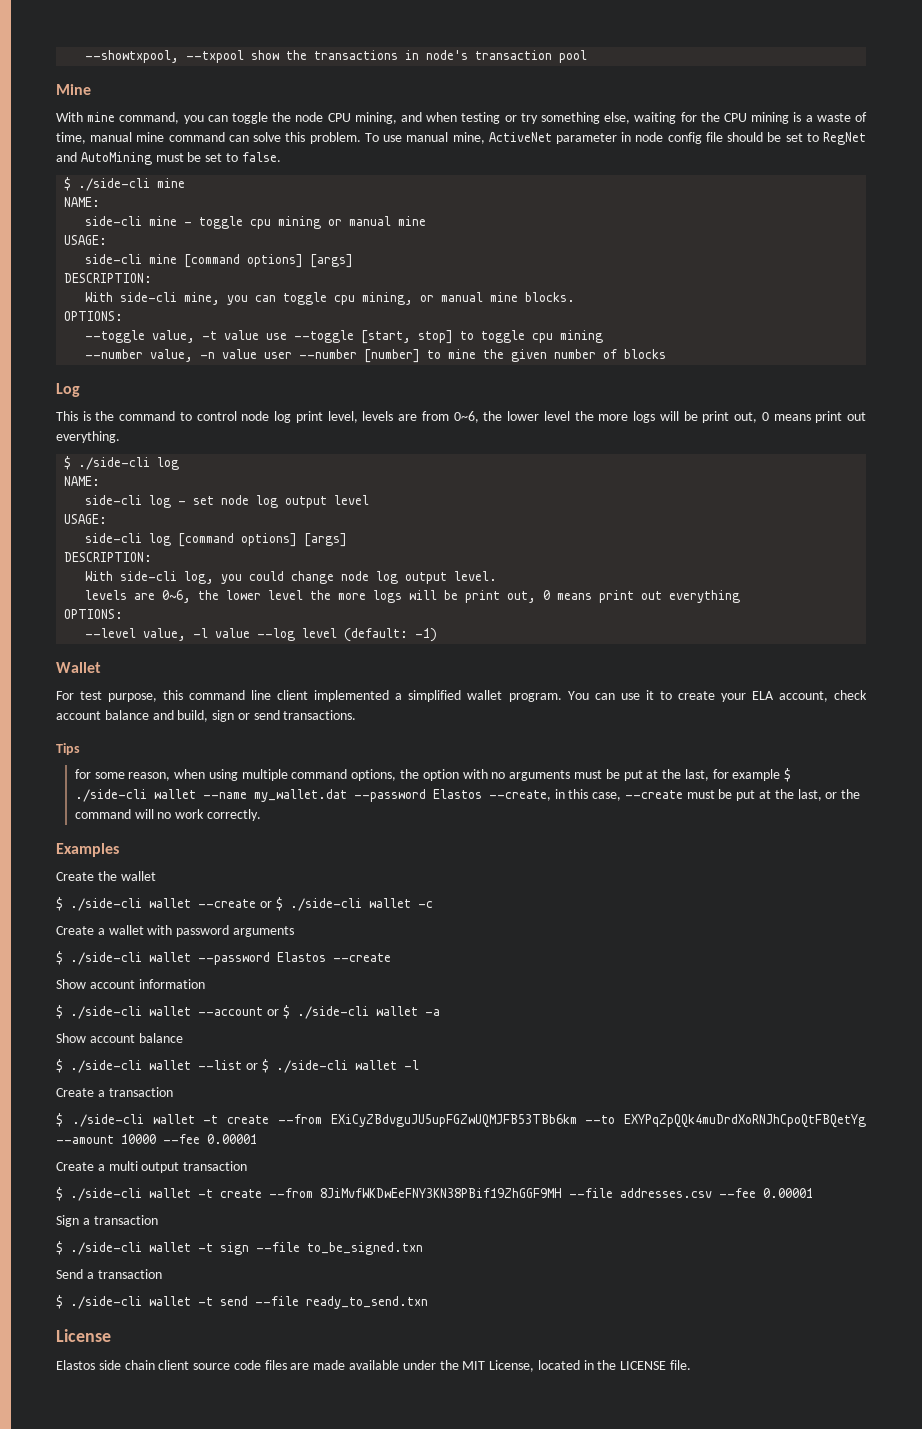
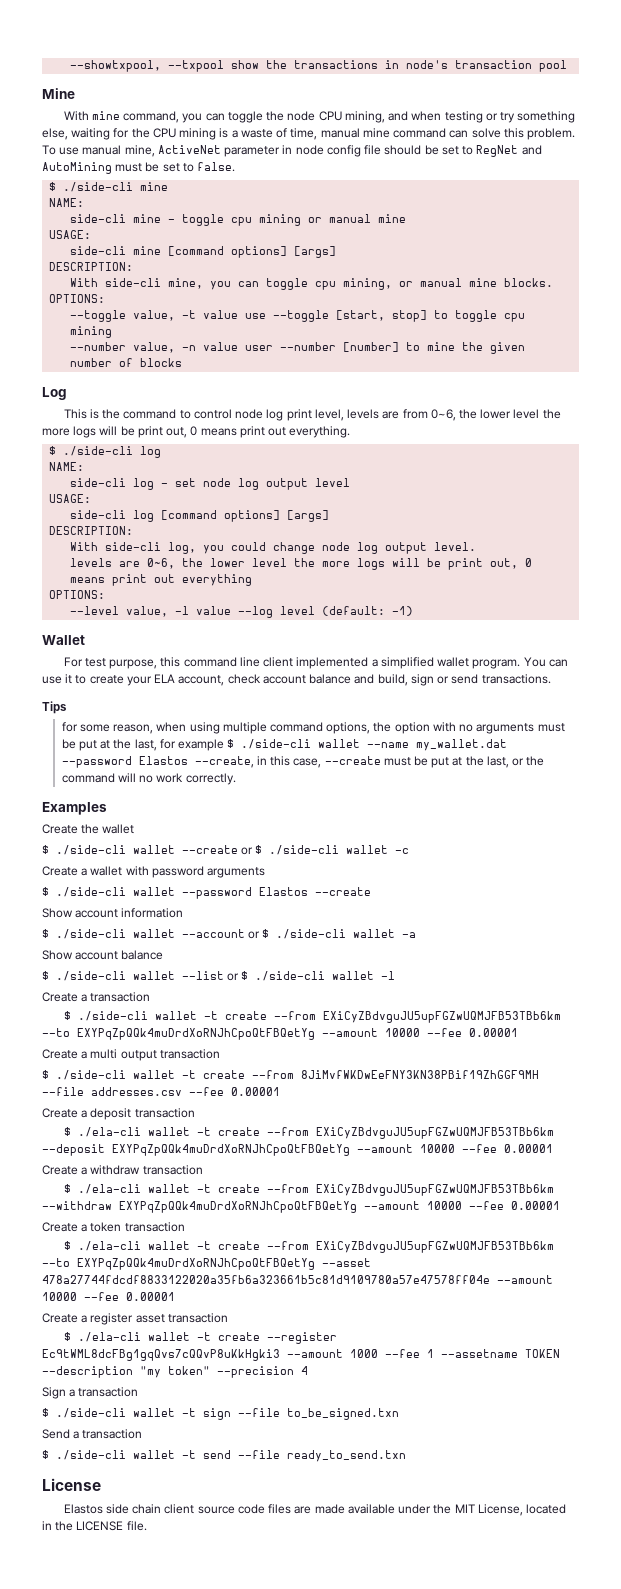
(813, 1193) none -> [42,1108,195,1120] [63,1127,554,1139] [42,1144,553,1156] [42,1165,203,1175] [63,1184,554,1196] [42,1201,560,1213] [42,1222,185,1232] [63,1241,554,1253] [42,1258,371,1270] [42,1275,553,1284] [42,1292,175,1301] [42,1313,228,1325] [63,1332,337,1344] [42,1349,560,1361] [42,1366,308,1378] // Create a deposit transaction // $ ./ela-cli wallet -t create --from EXiCyZBdvguJU5upFGZwUQMJFB53TBb6km --deposit EXYPqZpQQk4muDrdXoRNJhCpoQtFBQetYg --amount 10000 --fee 0.00001 // Create a withdraw transaction // $ ./ela-cli wallet -t create --from EXiCyZBdvguJU5upFGZwUQMJFB53TBb6km --withdraw EXYPqZpQQk4muDrdXoRNJhCpoQtFBQetYg --amount 10000 --fee 0.00001 // Create a token transaction // $ ./ela-cli wallet -t create --from EXiCyZBdvguJU5upFGZwUQMJFB53TBb6km --to EXYPqZpQQk4muDrdXoRNJhCpoQtFBQetYg --asset 478a27744fdcdf8833122020a35fb6a323661b5c81d9109780a57e47578ff04e --amount 10000 --fee 0.00001 // Create a register asset transaction // $ ./ela-cli wallet -t create --register Ec9tWML8dcFBg1gqQvs7cQQvP8uKkHgki3 --amount 1000 --fee 1 --assetname TOKEN --description "my token" --precision 4

